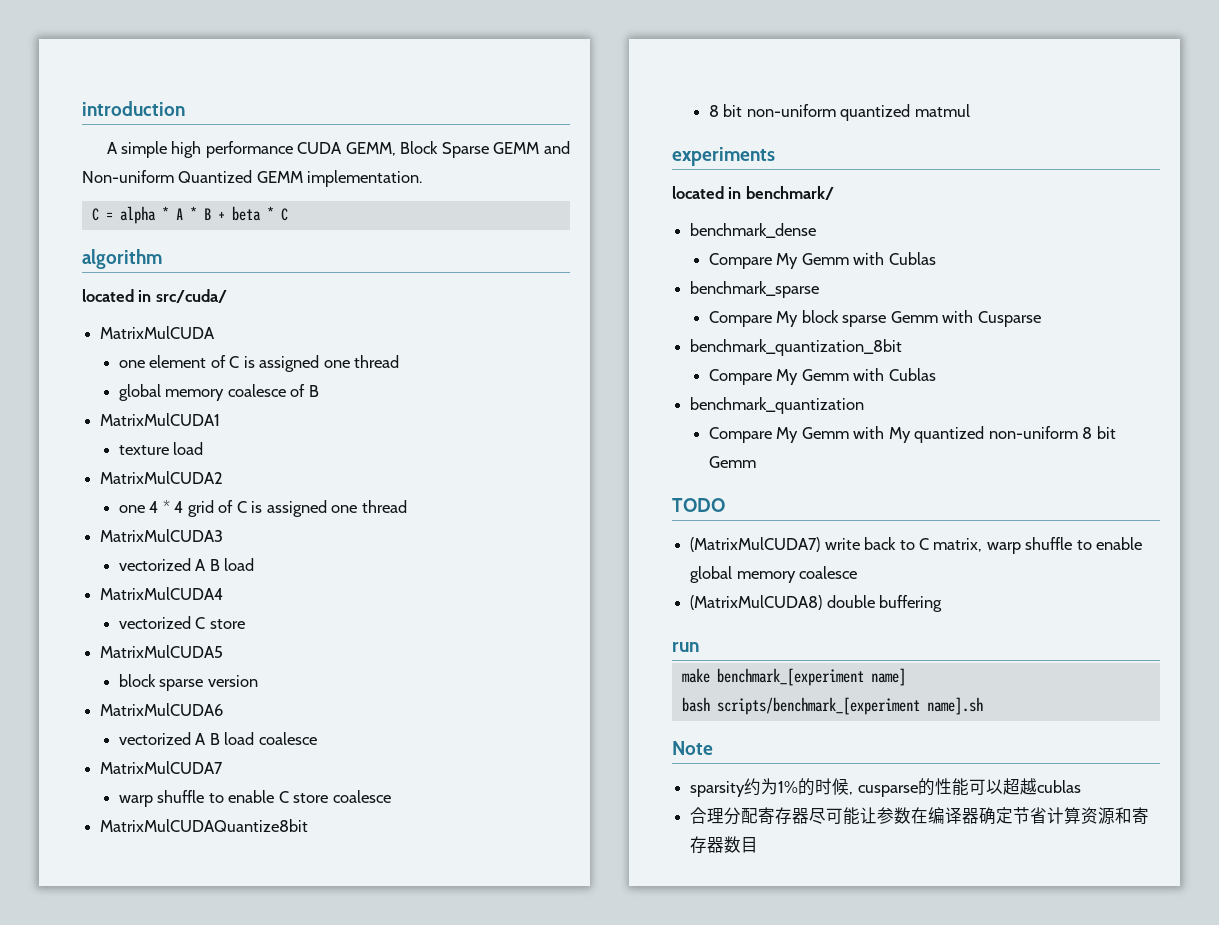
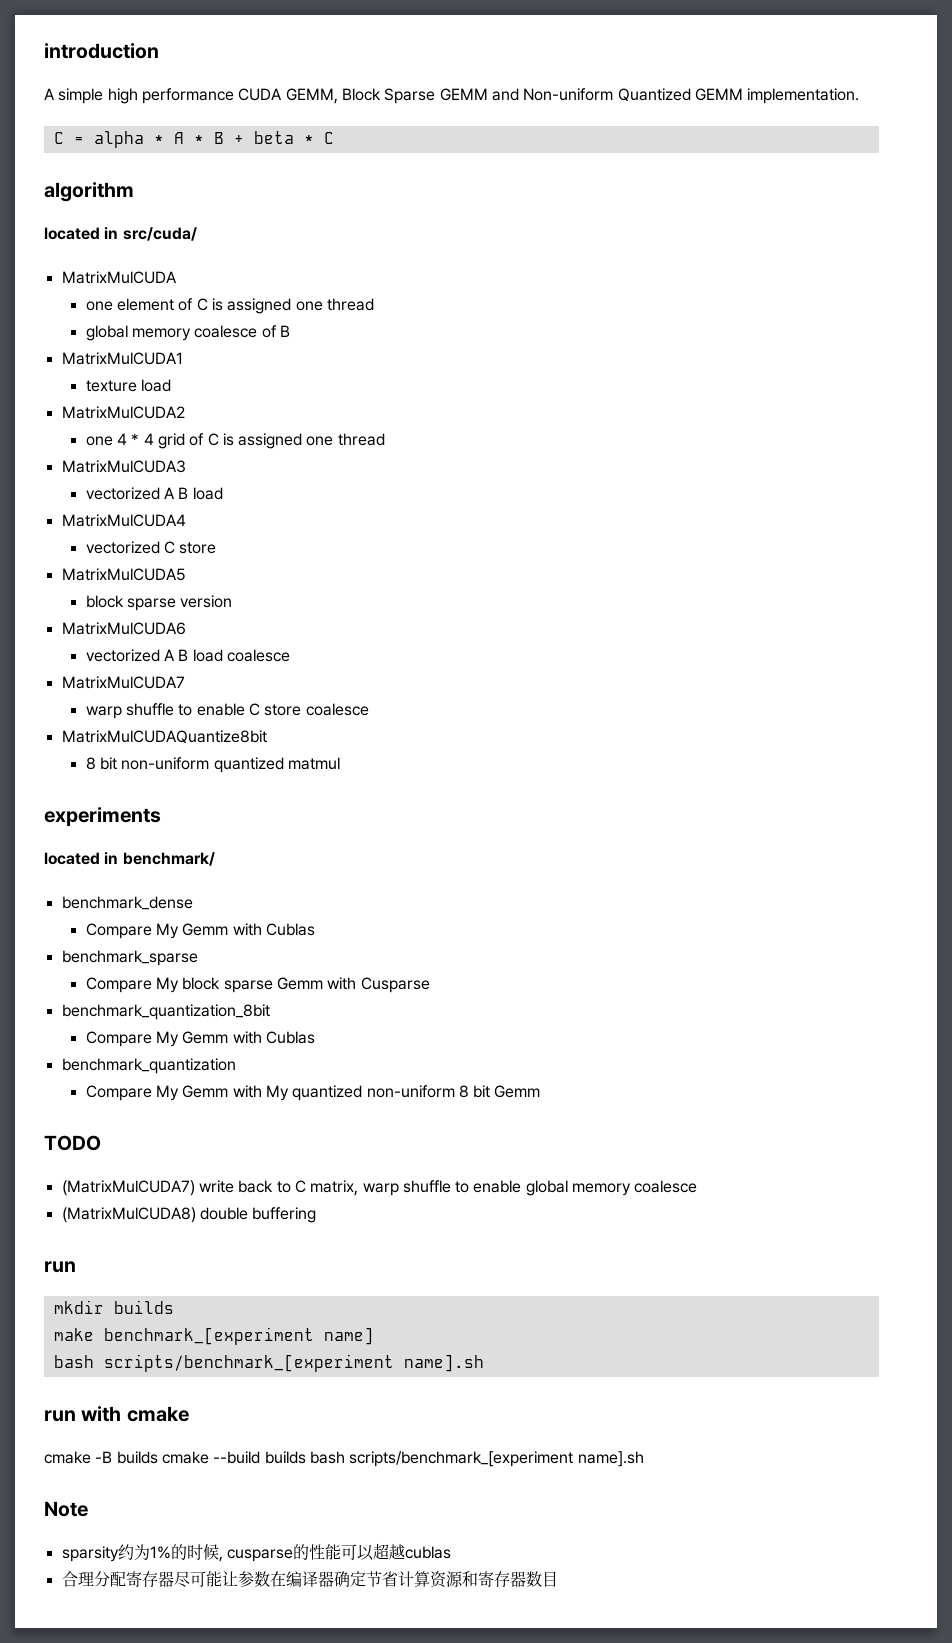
(699, 647) none -> [53,1300,174,1314] // mkdir builds
(983, 706) none -> [44,1406,189,1422] [44,1451,644,1467] // run with cmake // cmake -B builds cmake --build builds bash scripts/benchmark_[experiment name].sh

